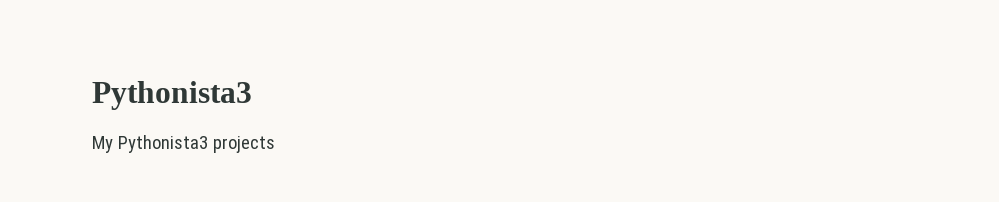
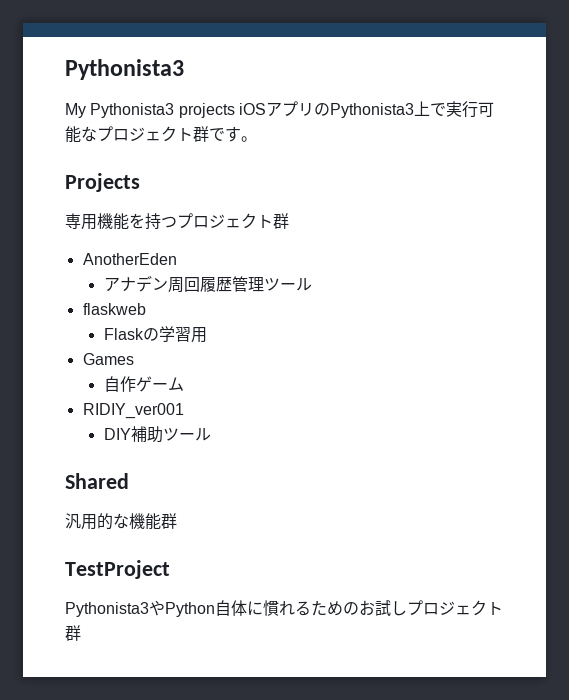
(275, 144) none -> [238,101,494,118] [65,126,257,143] [65,173,140,192] [65,213,289,230] [82,253,177,265] [103,275,312,293] [82,303,146,315] [103,326,207,343] [82,353,134,365] [103,376,184,392] [82,403,184,419] [103,426,211,443] [65,473,129,489] [65,513,177,530] [65,560,170,579] [65,600,503,617] [65,625,81,641] iOSアプリのPythonista3上で実行可能なプロジェクト群です。 // Projects // 専用機能を持つプロジェクト群 // AnotherEden // アナデン周回履歴管理ツール // flaskweb // Flaskの学習用 // Games // 自作ゲーム // RIDIY_ver001 // DIY補助ツール // Shared // 汎用的な機能群 // TestProject // Pythonista3やPython自体に慣れるためのお試しプロジェクト群

